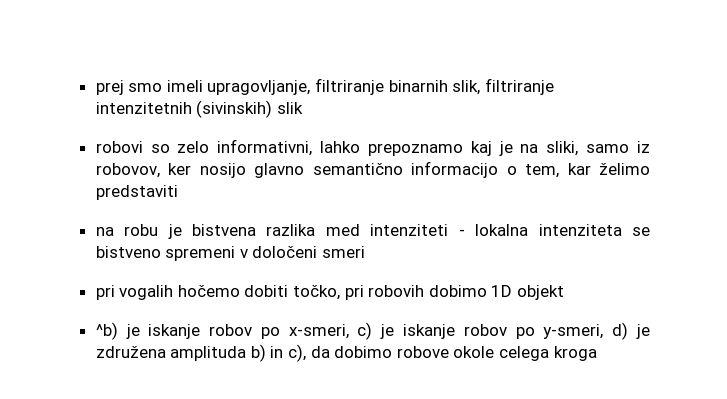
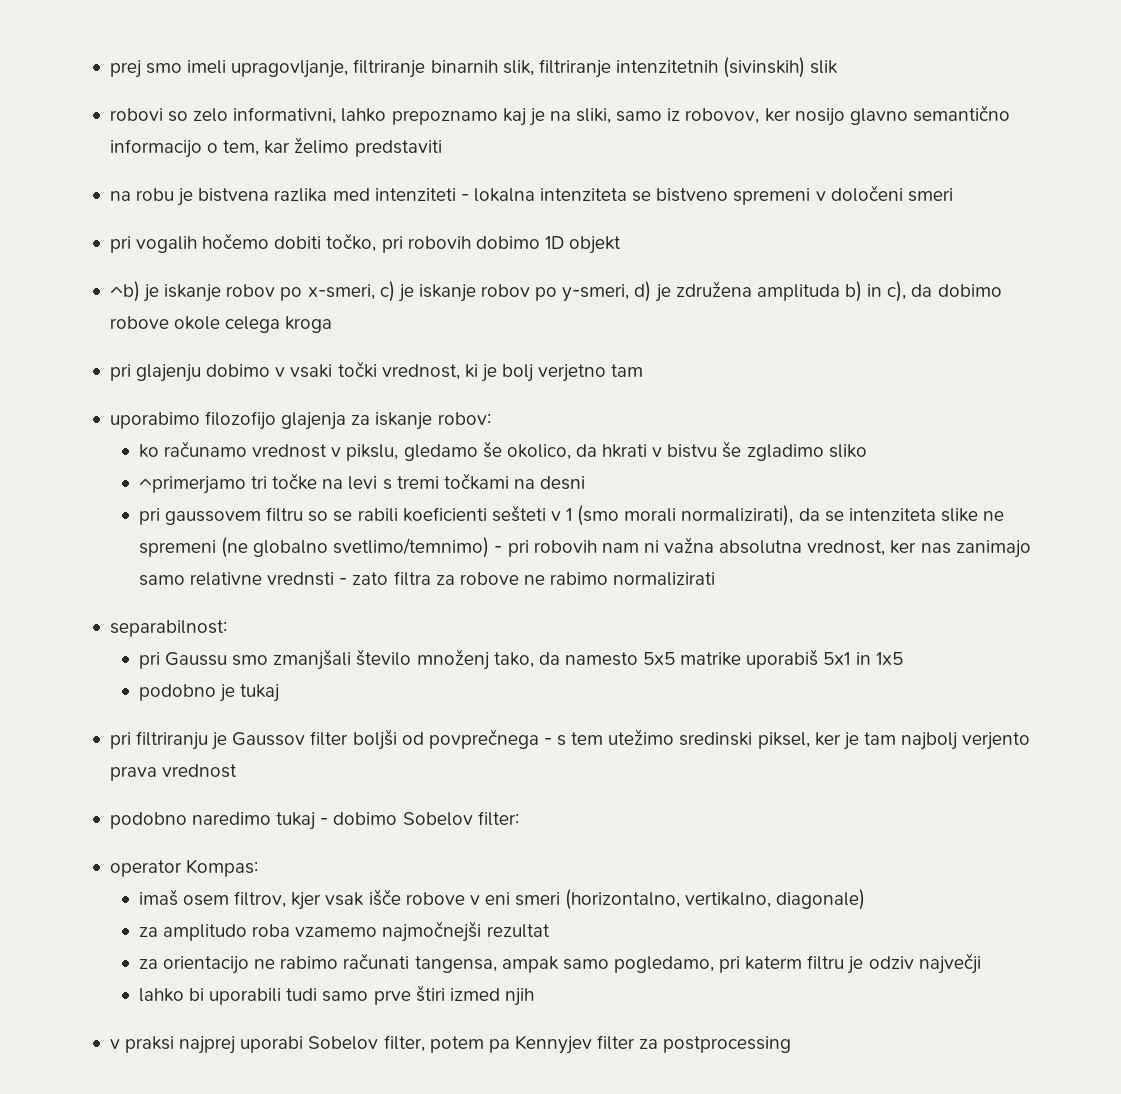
(597, 353) none -> [109,361,644,382] [109,411,491,430] [138,441,867,461] [138,473,586,494] [138,505,1005,526] [138,537,1031,558] [138,571,716,586] [109,620,227,637] [138,649,903,670] [138,684,280,702] [109,729,1031,750] [109,764,238,781] [109,811,519,830] [109,859,259,877] [138,889,866,910] [138,921,550,942] [138,953,981,974] [138,985,534,1006] [109,1035,792,1054] // pri glajenju dobimo v vsaki točki vrednost, ki je bolj verjetno tam // uporabimo filozofijo glajenja za iskanje robov: // ko računamo vrednost v pikslu, gledamo še okolico, da hkrati v bistvu še zgladimo sliko // ^primerjamo tri točke na levi s tremi točkami na desni // pri gaussovem filtru so se rabili koeficienti sešteti v 1 (smo morali normalizirati), da se intenziteta slike ne spremeni (ne globalno svetlimo/temnimo) - pri robovih nam ni važna absolutna vrednost, ker nas zanimajo samo relativne vrednsti - zato filtra za robove ne rabimo normalizirati // separabilnost: // pri Gaussu smo zmanjšali število množenj tako, da namesto 5x5 matrike uporabiš 5x1 in 1x5 // podobno je tukaj // pri filtriranju je Gaussov filter boljši od povprečnega - s tem utežimo sredinski piksel, ker je tam najbolj verjento prava vrednost // podobno naredimo tukaj - dobimo Sobelov filter: // operator Kompas: // imaš osem filtrov, kjer vsak išče robove v eni smeri (horizontalno, vertikalno, diagonale) // za amplitudo roba vzamemo najmočnejši rezultat // za orientacijo ne rabimo računati tangensa, ampak samo pogledamo, pri katerm filtru je odziv največji // lahko bi uporabili tudi samo prve štiri izmed njih // v praksi najprej uporabi Sobelov filter, potem pa Kennyjev filter za postprocessing

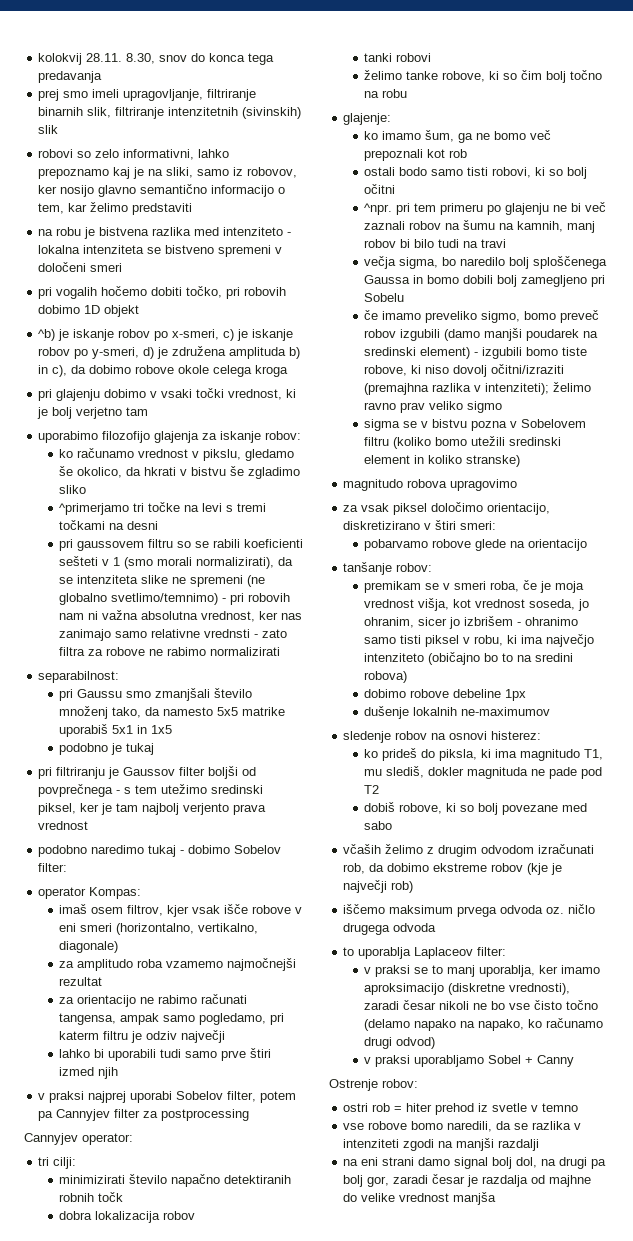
(109, 69) none -> [38,53,275,65] [38,71,103,83] kolokvij 28.11. 8.30, snov do konca tega predavanja //
[374,188,456,201] intenziteti -> [223,227,284,236] intenziteto
[514,1035,592,1054] Kennyjev -> [56,1109,111,1121] Cannyjev
(792, 1044) none -> [24,1133,133,1145] [38,1157,77,1169] [59,1174,292,1187] [59,1192,124,1202] [59,1211,196,1223] [364,53,432,62] [364,70,603,83] [364,89,408,98] [343,113,392,125] [364,130,552,143] [364,149,468,161] [364,167,588,179] [364,184,396,194] [364,202,607,215] [364,220,596,233] [364,239,507,248] [364,256,608,269] [364,275,606,287] [364,293,405,302] [364,310,600,323] [364,328,599,341] [364,347,588,359] [364,364,565,377] [364,382,592,395] [364,401,503,413] [364,419,587,431] [364,436,562,449] [364,455,521,467] [343,479,518,491] [343,502,551,515] [343,520,497,530] [364,539,588,551] [343,562,433,575] [364,580,585,593] [364,598,590,611] [364,616,579,629] [364,634,595,647] [364,652,574,665] [364,671,408,683] [364,689,527,701] [364,706,551,719] [343,731,542,743] [364,748,604,761] [364,766,603,779] [364,785,380,794] [364,802,588,815] [364,821,393,830] [343,844,595,857] [343,863,563,875] [343,880,414,893] [343,904,596,917] [343,923,437,935] [343,947,507,959] [364,965,601,977] [364,983,571,995] [364,1000,599,1010] [364,1018,604,1031] [364,1037,436,1049] [364,1055,575,1067] [329,1079,418,1091] [343,1103,579,1115] [343,1121,582,1132] [343,1138,540,1151] [343,1157,607,1169] [343,1174,592,1187] [343,1192,497,1205] // Cannyjev operator: // tri cilji: // minimizirati število napačno detektiranih robnih točk // dobra lokalizacija robov // tanki robovi // želimo tanke robove, ki so čim bolj točno na robu // glajenje: // ko imamo šum, ga ne bomo več prepoznali kot rob // ostali bodo samo tisti robovi, ki so bolj očitni // ^npr. pri tem primeru po glajenju ne bi več zaznali robov na šumu na kamnih, manj robov bi bilo tudi na travi // večja sigma, bo naredilo bolj sploščenega Gaussa in bomo dobili bolj zamegljeno pri Sobelu // če imamo preveliko sigmo, bomo preveč robov izgubili (damo manjši poudarek na sredinski element) - izgubili bomo tiste robove, ki niso dovolj očitni/izraziti (premajhna razlika v intenziteti); želimo ravno prav veliko sigmo // sigma se v bistvu pozna v Sobelovem filtru (koliko bomo utežili sredinski element in koliko stranske) // magnitudo robova upragovimo // za vsak piksel določimo orientacijo, diskretizirano v štiri smeri: // pobarvamo robove glede na orientacijo // tanšanje robov: // premikam se v smeri roba, če je moja vrednost višja, kot vrednost soseda, jo ohranim, sicer jo izbrišem - ohranimo samo tisti piksel v robu, ki ima največjo intenziteto (običajno bo to na sredini robova) // dobimo robove debeline 1px // dušenje lokalnih ne-maximumov // sledenje robov na osnovi histerez: // ko prideš do piksla, ki ima magnitudo T1, mu slediš, dokler magnituda ne pade pod T2 // dobiš robove, ki so bolj povezane med sabo // včaših želimo z drugim odvodom izračunati rob, da dobimo ekstreme robov (kje je največji rob) // iščemo maksimum prvega odvoda oz. ničlo drugega odvoda // to uporablja Laplaceov filter: // v praksi se to manj uporablja, ker imamo aproksimacijo (diskretne vrednosti), zaradi česar nikoli ne bo vse čisto točno (delamo napako na napako, ko računamo drugi odvod) // v praksi uporabljamo Sobel + Canny // Ostrenje robov: // ostri rob = hiter prehod iz svetle v temno // vse robove bomo naredili, da se razlika v intenziteti zgodi na manjši razdalji // na eni strani damo signal bolj dol, na drugi pa bolj gor, zaradi česar je razdalja od majhne do velike vrednost manjša

